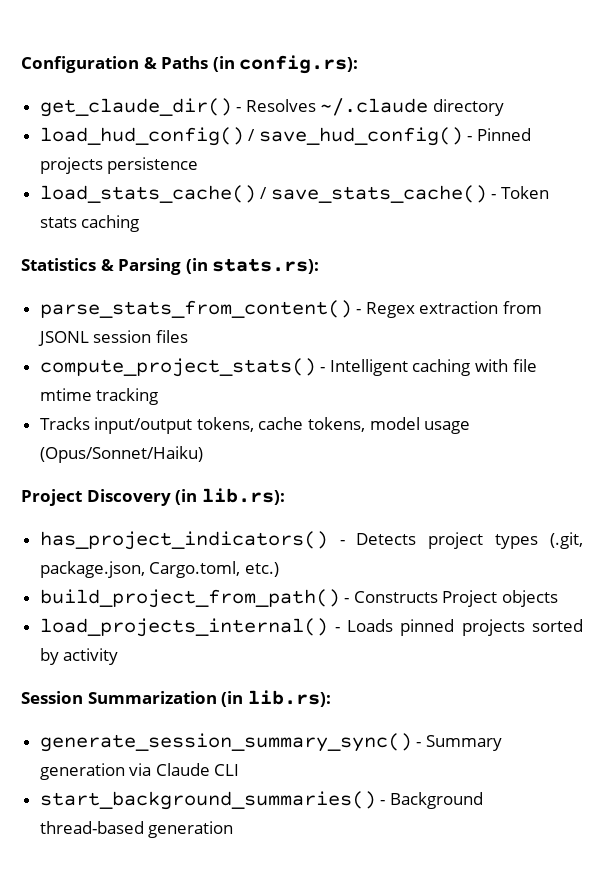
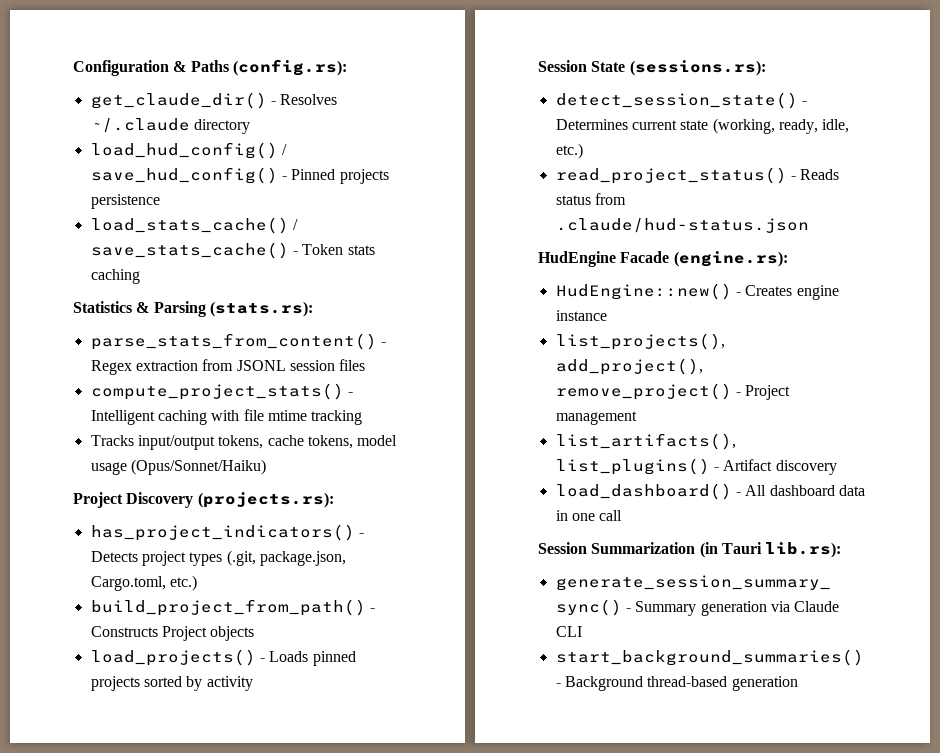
[212,55,359,74] (in config.rs): -> [232,59,347,76] (config.rs):
[185,258,320,274] (in stats.rs): -> [209,301,313,317] (stats.rs):
[175,488,285,505] (in lib.rs): -> [197,492,334,508] (projects.rs):
[39,618,328,637] load_projects_internal() -> [90,649,256,666] load_projects()
(119, 656) none -> [538,60,766,76] [555,92,807,109] [555,118,850,134] [555,143,583,159] [555,167,840,184] [555,193,626,205] [555,218,809,233] [538,251,788,267] [555,283,839,300] [555,310,607,321] [555,333,725,350] [555,358,703,375] [555,383,791,400] [555,411,637,425] [555,433,736,450] [555,458,837,475] [555,483,865,500] [555,510,623,521] // Session State (sessions.rs): // detect_session_state() - Determines current state (working, ready, idle, etc.) // read_project_status() - Reads status from .claude/hud-status.json // HudEngine Facade (engine.rs): // HudEngine::new() - Creates engine instance // list_projects(), add_project(), remove_project() - Project management // list_artifacts(), list_plugins() - Artifact discovery // load_dashboard() - All dashboard data in one call
(244, 699) none -> [721,542,762,554] Tauri

